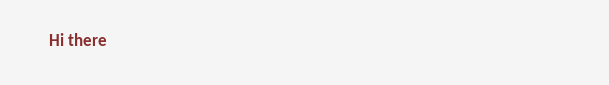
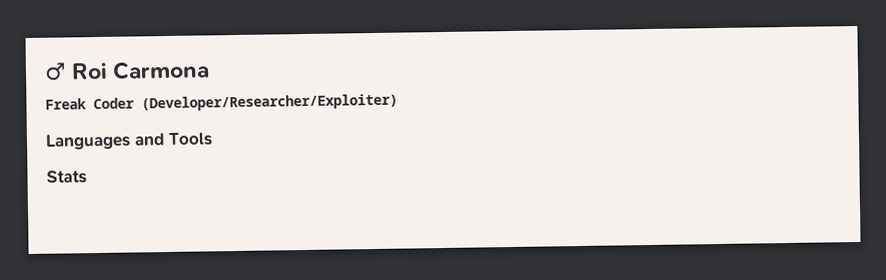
[49,33,108,46] Hi there -> [44,60,211,81] [45,93,398,112] [45,132,213,150] [46,170,87,184] ♂ Roi Carmona // Freak Coder (Developer/Researcher/Exploiter) // Languages and Tools // Stats

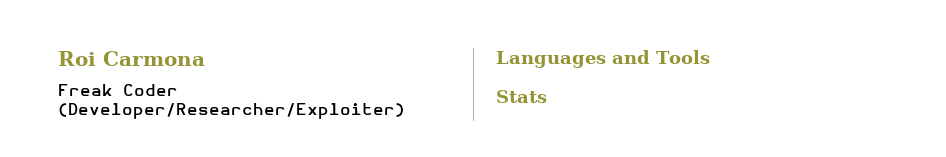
[44,62,67,81] ♂ -> (58, 58) none

